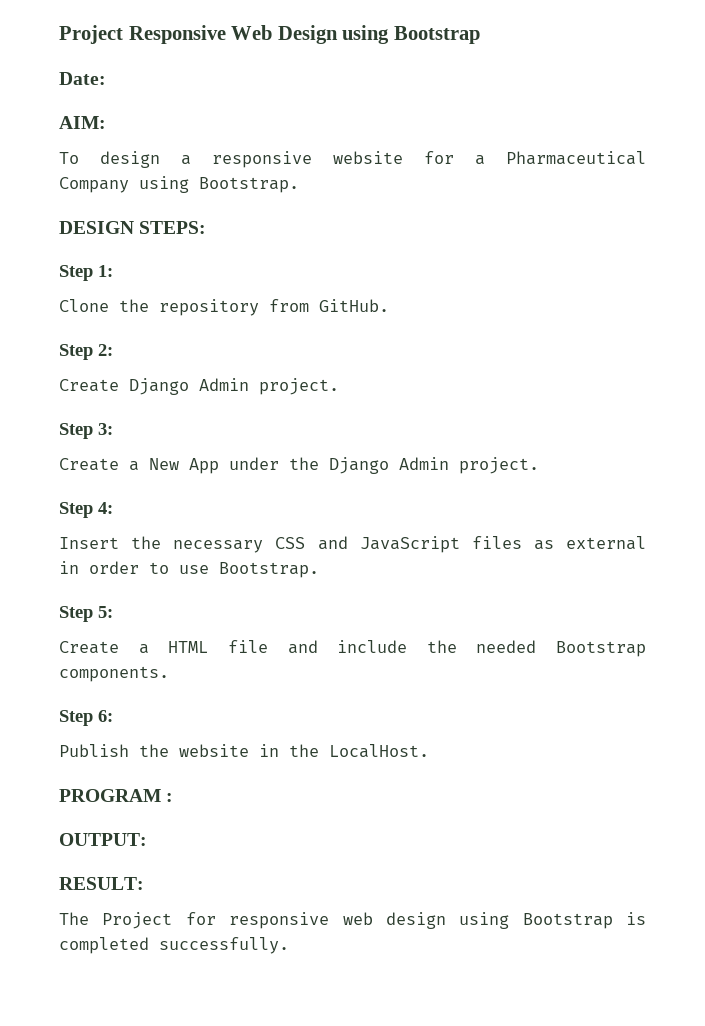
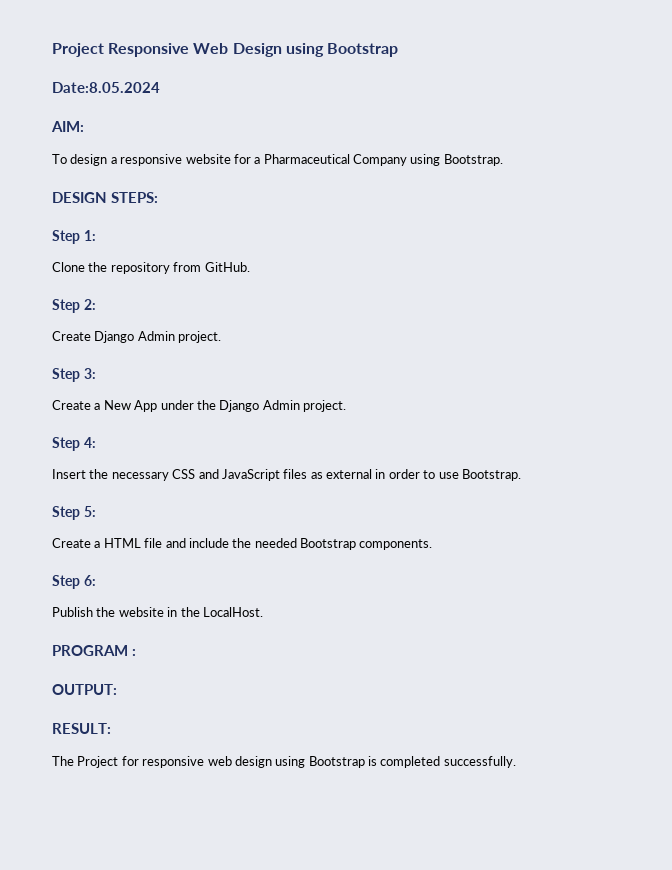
[59,72,106,85] Date: -> [52,82,160,93] Date:8.05.2024

